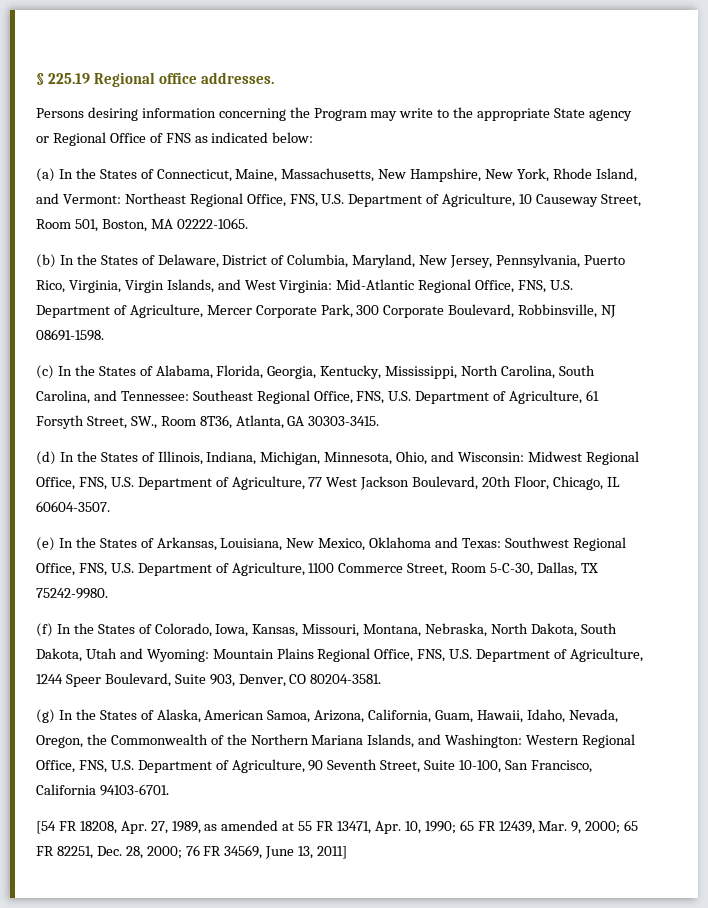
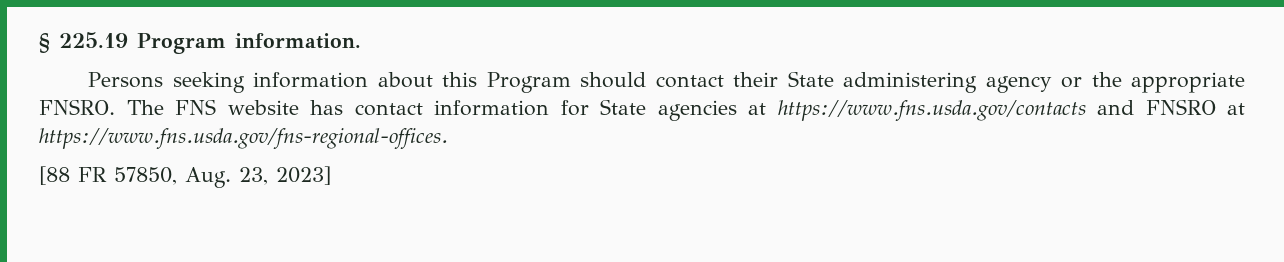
[93,72,274,87] [36,107,632,121] [36,132,314,146] [36,168,637,182] [36,193,641,207] [36,218,248,232] [36,254,625,268] [36,279,574,293] [36,304,617,318] [36,329,104,341] [36,365,595,379] [36,390,600,404] [36,415,380,429] [36,451,639,465] [36,476,620,490] [36,501,110,512] [36,537,626,551] [36,562,598,576] [36,588,108,599] [36,623,617,637] [36,648,643,662] [36,673,382,687] [36,709,618,723] [36,734,636,748] [36,759,592,773] [36,784,169,796] [36,820,639,834] [36,845,348,859] Regional office addresses. // Persons desiring information concerning the Program may write to the appropriate State agency or Regional Office of FNS as indicated below: // (a) In the States of Connecticut, Maine, Massachusetts, New Hampshire, New York, Rhode Island, and Vermont: Northeast Regional Office, FNS, U.S. Department of Agriculture, 10 Causeway Street, Room 501, Boston, MA 02222-1065. // (b) In the States of Delaware, District of Columbia, Maryland, New Jersey, Pennsylvania, Puerto Rico, Virginia, Virgin Islands, and West Virginia: Mid-Atlantic Regional Office, FNS, U.S. Department of Agriculture, Mercer Corporate Park, 300 Corporate Boulevard, Robbinsville, NJ 08691-1598. // (c) In the States of Alabama, Florida, Georgia, Kentucky, Mississippi, North Carolina, South Carolina, and Tennessee: Southeast Regional Office, FNS, U.S. Department of Agriculture, 61 Forsyth Street, SW., Room 8T36, Atlanta, GA 30303-3415. // (d) In the States of Illinois, Indiana, Michigan, Minnesota, Ohio, and Wisconsin: Midwest Regional Office, FNS, U.S. Department of Agriculture, 77 West Jackson Boulevard, 20th Floor, Chicago, IL 60604-3507. // (e) In the States of Arkansas, Louisiana, New Mexico, Oklahoma and Texas: Southwest Regional Office, FNS, U.S. Department of Agriculture, 1100 Commerce Street, Room 5-C-30, Dallas, TX 75242-9980. // (f) In the States of Colorado, Iowa, Kansas, Missouri, Montana, Nebraska, North Dakota, South Dakota, Utah and Wyoming: Mountain Plains Regional Office, FNS, U.S. Department of Agriculture, 1244 Speer Boulevard, Suite 903, Denver, CO 80204-3581. // (g) In the States of Alaska, American Samoa, Arizona, California, Guam, Hawaii, Idaho, Nevada, Oregon, the Commonwealth of the Northern Mariana Islands, and Washington: Western Regional Office, FNS, U.S. Department of Agriculture, 90 Seventh Street, Suite 10-100, San Francisco, California 94103-6701. // [54 FR 18208, Apr. 27, 1989, as amended at 55 FR 13471, Apr. 10, 1990; 65 FR 12439, Mar. 9, 2000; 65 FR 82251, Dec. 28, 2000; 76 FR 34569, June 13, 2011] -> [137,33,361,54] [88,71,1245,93] [39,99,1245,121] [39,128,448,149] [39,166,331,188] Program information. // Persons seeking information about this Program should contact their State administering agency or the appropriate FNSRO. The FNS website has contact information for State agencies at https://www.fns.usda.gov/contacts and FNSRO at https://www.fns.usda.gov/fns-regional-offices. // [88 FR 57850, Aug. 23, 2023]

